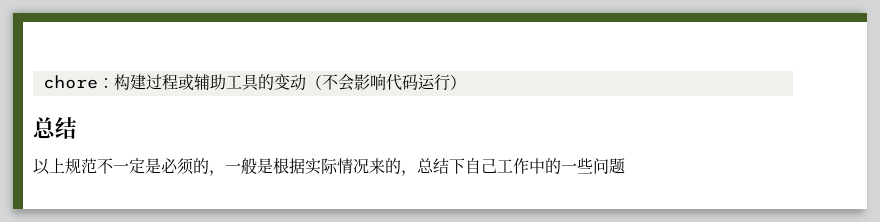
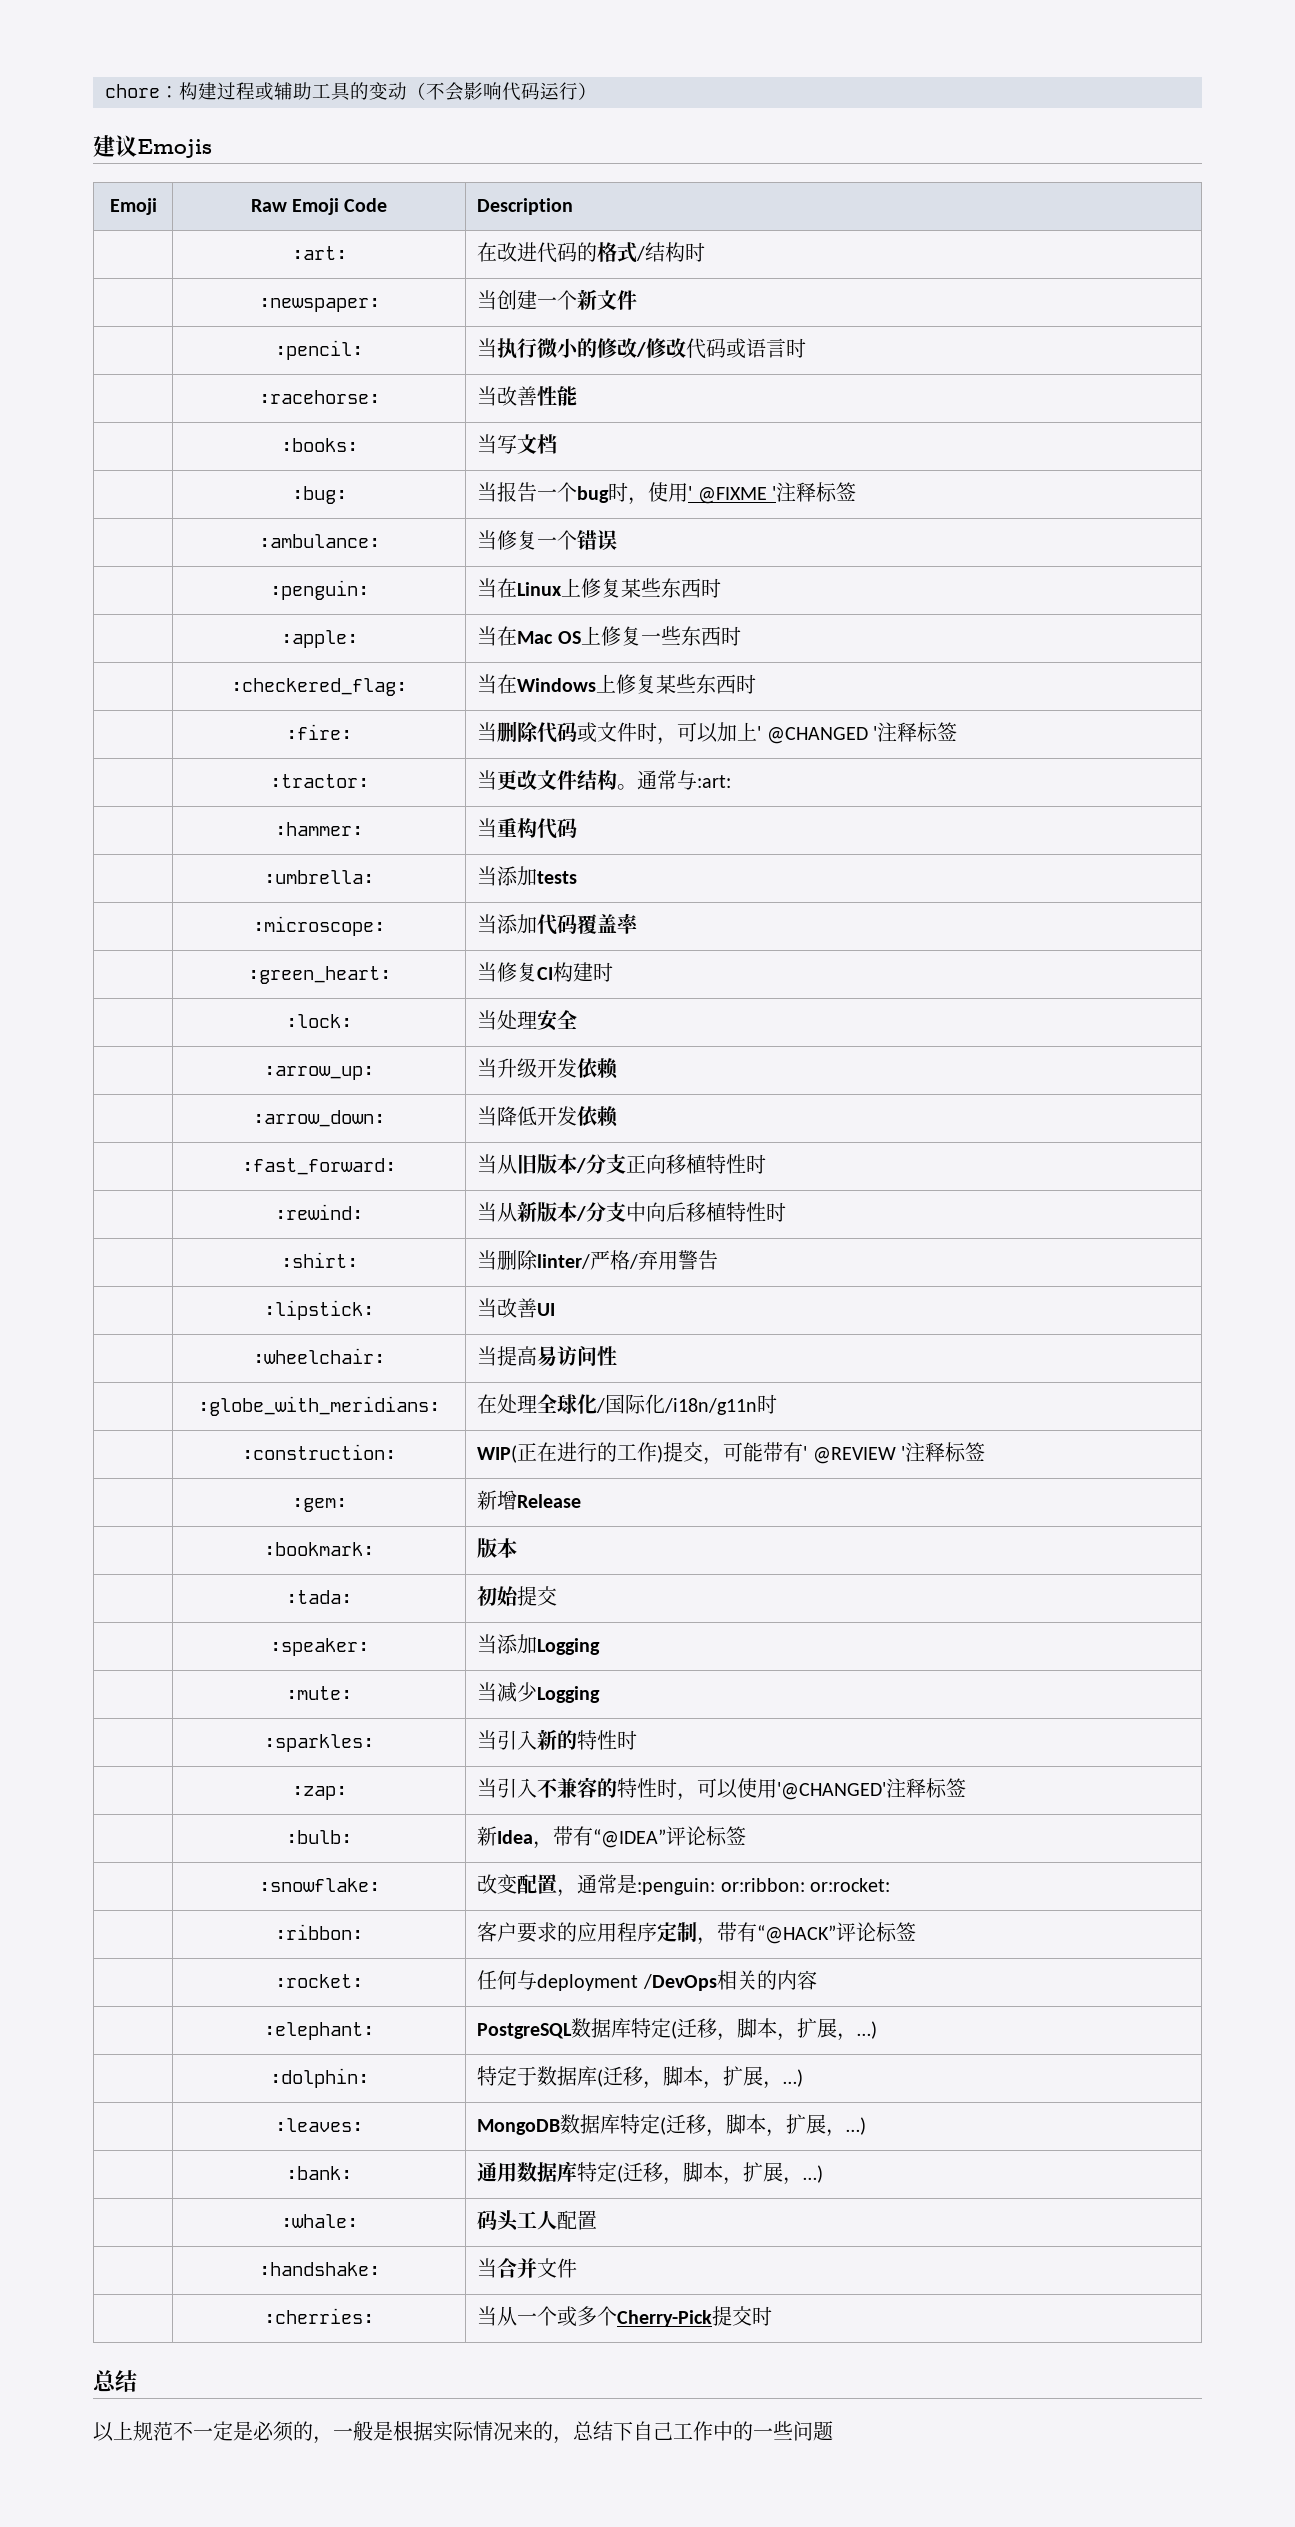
(466, 82) none -> [93,135,212,158] [109,198,157,215] [250,198,388,215] [477,198,574,215] [291,246,347,260] [477,242,706,263] [258,298,380,312] [477,289,638,310] [275,340,363,360] [477,338,807,359] [258,390,380,404] [477,386,578,406] [280,438,358,452] [477,434,558,454] [291,486,347,504] [477,482,856,505] [258,534,380,548] [477,530,618,550] [269,580,369,600] [477,578,722,598] [280,630,358,648] [477,626,741,646] [231,678,407,696] [477,674,757,694] [286,724,352,740] [477,721,957,745] [269,774,369,788] [477,770,732,790] [275,822,363,836] [477,818,578,839] [264,870,374,884] [477,866,578,886] [253,916,385,936] [477,913,639,935] [247,966,391,984] [477,962,614,982] [286,1014,352,1028] [477,1010,578,1031] [264,1066,374,1080] [477,1058,619,1079] [253,1110,385,1127] [477,1106,619,1127] [242,1158,396,1175] [477,1154,767,1174] [275,1204,363,1220] [477,1201,787,1222] [280,1252,358,1268] [477,1250,719,1270] [264,1300,374,1320] [477,1298,556,1318] [253,1348,385,1364] [477,1346,618,1367] [198,1396,440,1416] [477,1394,778,1415] [242,1444,396,1460] [477,1442,985,1465] [291,1498,347,1512] [477,1490,582,1510] [264,1542,374,1556] [477,1538,518,1558] [286,1590,352,1604] [477,1586,558,1606] [269,1638,369,1656] [477,1634,601,1655] [286,1686,352,1700] [477,1682,601,1703] [264,1734,374,1752] [477,1729,638,1750] [291,1786,347,1800] [477,1777,967,1801] [286,1830,352,1844] [477,1826,747,1849] [258,1878,380,1892] [477,1874,890,1897] [275,1924,363,1940] [477,1922,917,1945] [275,1974,363,1988] [477,1970,817,1991] [264,2022,374,2040] [477,2018,878,2041] [269,2068,369,2088] [477,2066,804,2089] [275,2118,363,2132] [477,2114,867,2137] [286,2166,352,2180] [477,2161,824,2185] [280,2214,358,2228] [477,2210,598,2231] [258,2262,380,2276] [477,2258,578,2278] [264,2308,374,2324] [477,2306,773,2327] // 建议Emojis // Emoji | Raw Emoji Code | Description // | :art: | 在改进代码的格式/结构时 // | :newspaper: | 当创建一个新文件 // | :pencil: | 当执行微小的修改/修改代码或语言时 // | :racehorse: | 当改善性能 // | :books: | 当写文档 // | :bug: | 当报告一个bug时，使用' @FIXME '注释标签 // | :ambulance: | 当修复一个错误 // | :penguin: | 当在Linux上修复某些东西时 // | :apple: | 当在Mac OS上修复一些东西时 // | :checkered_flag: | 当在Windows上修复某些东西时 // | :fire: | 当删除代码或文件时，可以加上' @CHANGED '注释标签 // | :tractor: | 当更改文件结构。通常与:art: // | :hammer: | 当重构代码 // | :umbrella: | 当添加tests // | :microscope: | 当添加代码覆盖率 // | :green_heart: | 当修复CI构建时 // | :lock: | 当处理安全 // | :arrow_up: | 当升级开发依赖 // | :arrow_down: | 当降低开发依赖 // | :fast_forward: | 当从旧版本/分支正向移植特性时 // | :rewind: | 当从新版本/分支中向后移植特性时 // | :shirt: | 当删除linter/严格/弃用警告 // | :lipstick: | 当改善UI // | :wheelchair: | 当提高易访问性 // | :globe_with_meridians: | 在处理全球化/国际化/i18n/g11n时 // | :construction: | WIP(正在进行的工作)提交，可能带有' @REVIEW '注释标签 // | :gem: | 新增Release // | :bookmark: | 版本 // | :tada: | 初始提交 // | :speaker: | 当添加Logging // | :mute: | 当减少Logging // | :sparkles: | 当引入新的特性时 // | :zap: | 当引入不兼容的特性时，可以使用'@CHANGED'注释标签 // | :bulb: | 新Idea，带有“@IDEA”评论标签 // | :snowflake: | 改变配置，通常是:penguin: or:ribbon: or:rocket: // | :ribbon: | 客户要求的应用程序定制，带有“@HACK”评论标签 // | :rocket: | 任何与deployment /DevOps相关的内容 // | :elephant: | PostgreSQL数据库特定(迁移，脚本，扩展，…) // | :dolphin: | 特定于数据库(迁移，脚本，扩展，…) // | :leaves: | MongoDB数据库特定(迁移，脚本，扩展，…) // | :bank: | 通用数据库特定(迁移，脚本，扩展，…) // | :whale: | 码头工人配置 // | :handshake: | 当合并文件 // | :cherries: | 当从一个或多个Cherry-Pick提交时

